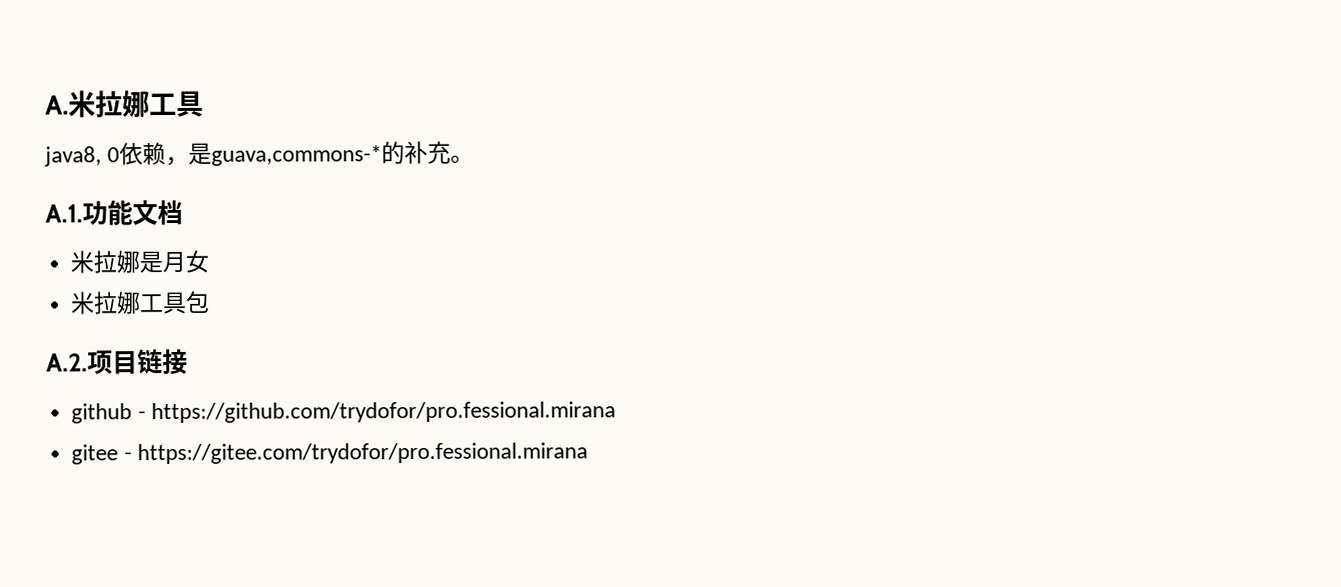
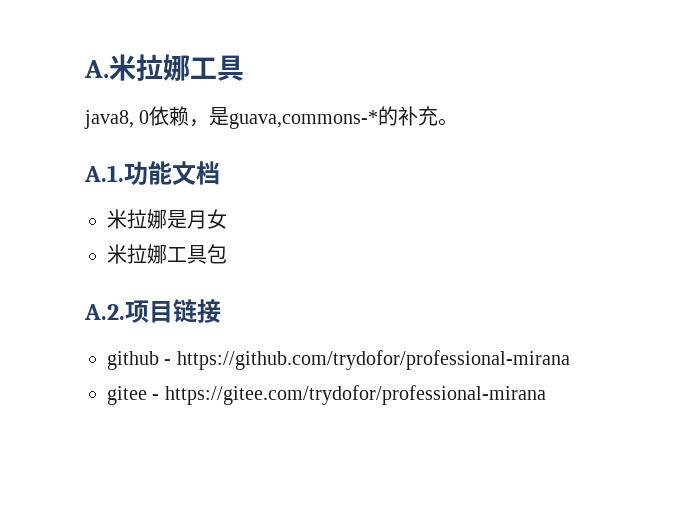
[150,401,616,424] https://github.com/trydofor/pro.fessional.mirana -> [176,350,570,370] https://github.com/trydofor/professional-mirana
[136,442,588,465] https://gitee.com/trydofor/pro.fessional.mirana -> [164,385,546,405] https://gitee.com/trydofor/professional-mirana

